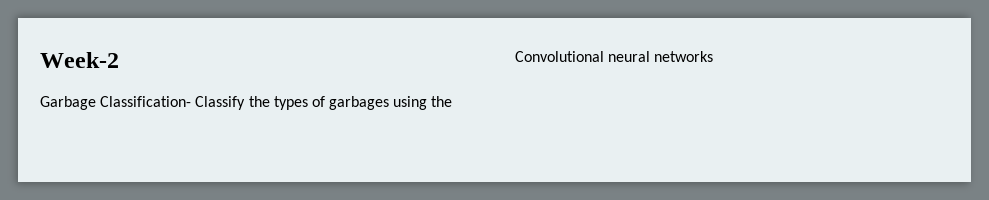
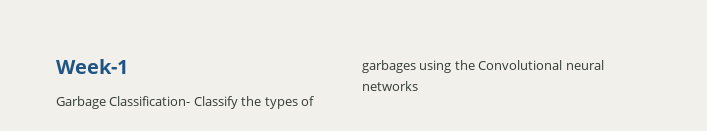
[40,52,119,68] Week-2 -> [56,59,128,74] Week-1

